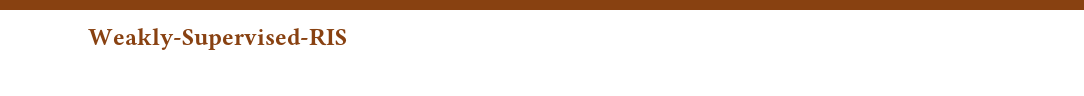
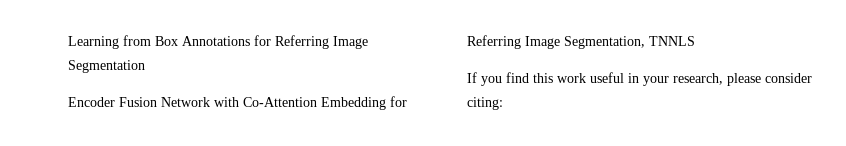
[88,28,347,50] Weakly-Supervised-RIS -> [68,35,368,49] [68,60,145,73] [68,96,407,110] [467,35,695,49] [467,72,812,86] [467,97,503,110] Learning from Box Annotations for Referring Image Segmentation // Encoder Fusion Network with Co-Attention Embedding for Referring Image Segmentation, TNNLS // If you find this work useful in your research, please consider citing:

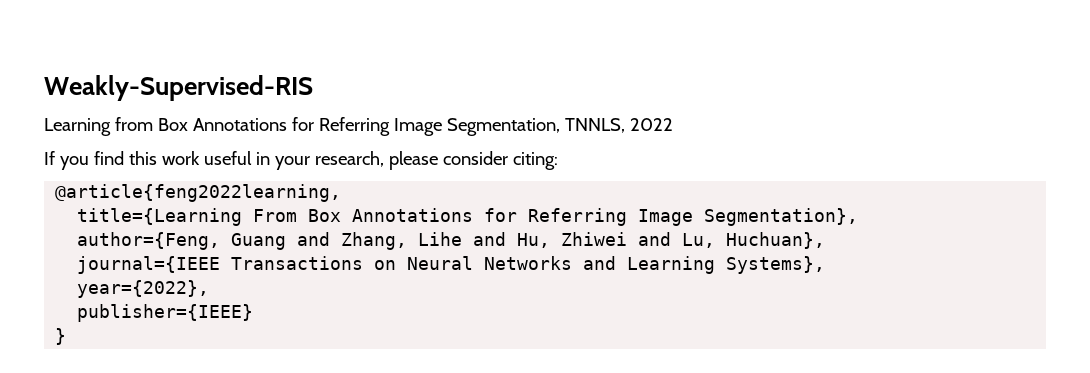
(68, 42) none -> [44,75,313,101] Weakly-Supervised-RIS //
[68,60,145,73] [68,96,407,110] [467,35,695,49] Segmentation // Encoder Fusion Network with Co-Attention Embedding for Referring Image Segmentation, TNNLS -> [446,118,673,136] Segmentation, TNNLS, 2022
(503, 103) none -> [55,184,342,202] [77,208,859,226] [77,232,826,250] [77,256,826,274] [77,280,210,298] [77,304,254,322] [55,328,67,345] // @article{feng2022learning, // title={Learning From Box Annotations for Referring Image Segmentation}, // author={Feng, Guang and Zhang, Lihe and Hu, Zhiwei and Lu, Huchuan}, // journal={IEEE Transactions on Neural Networks and Learning Systems}, // year={2022}, // publisher={IEEE} // }

